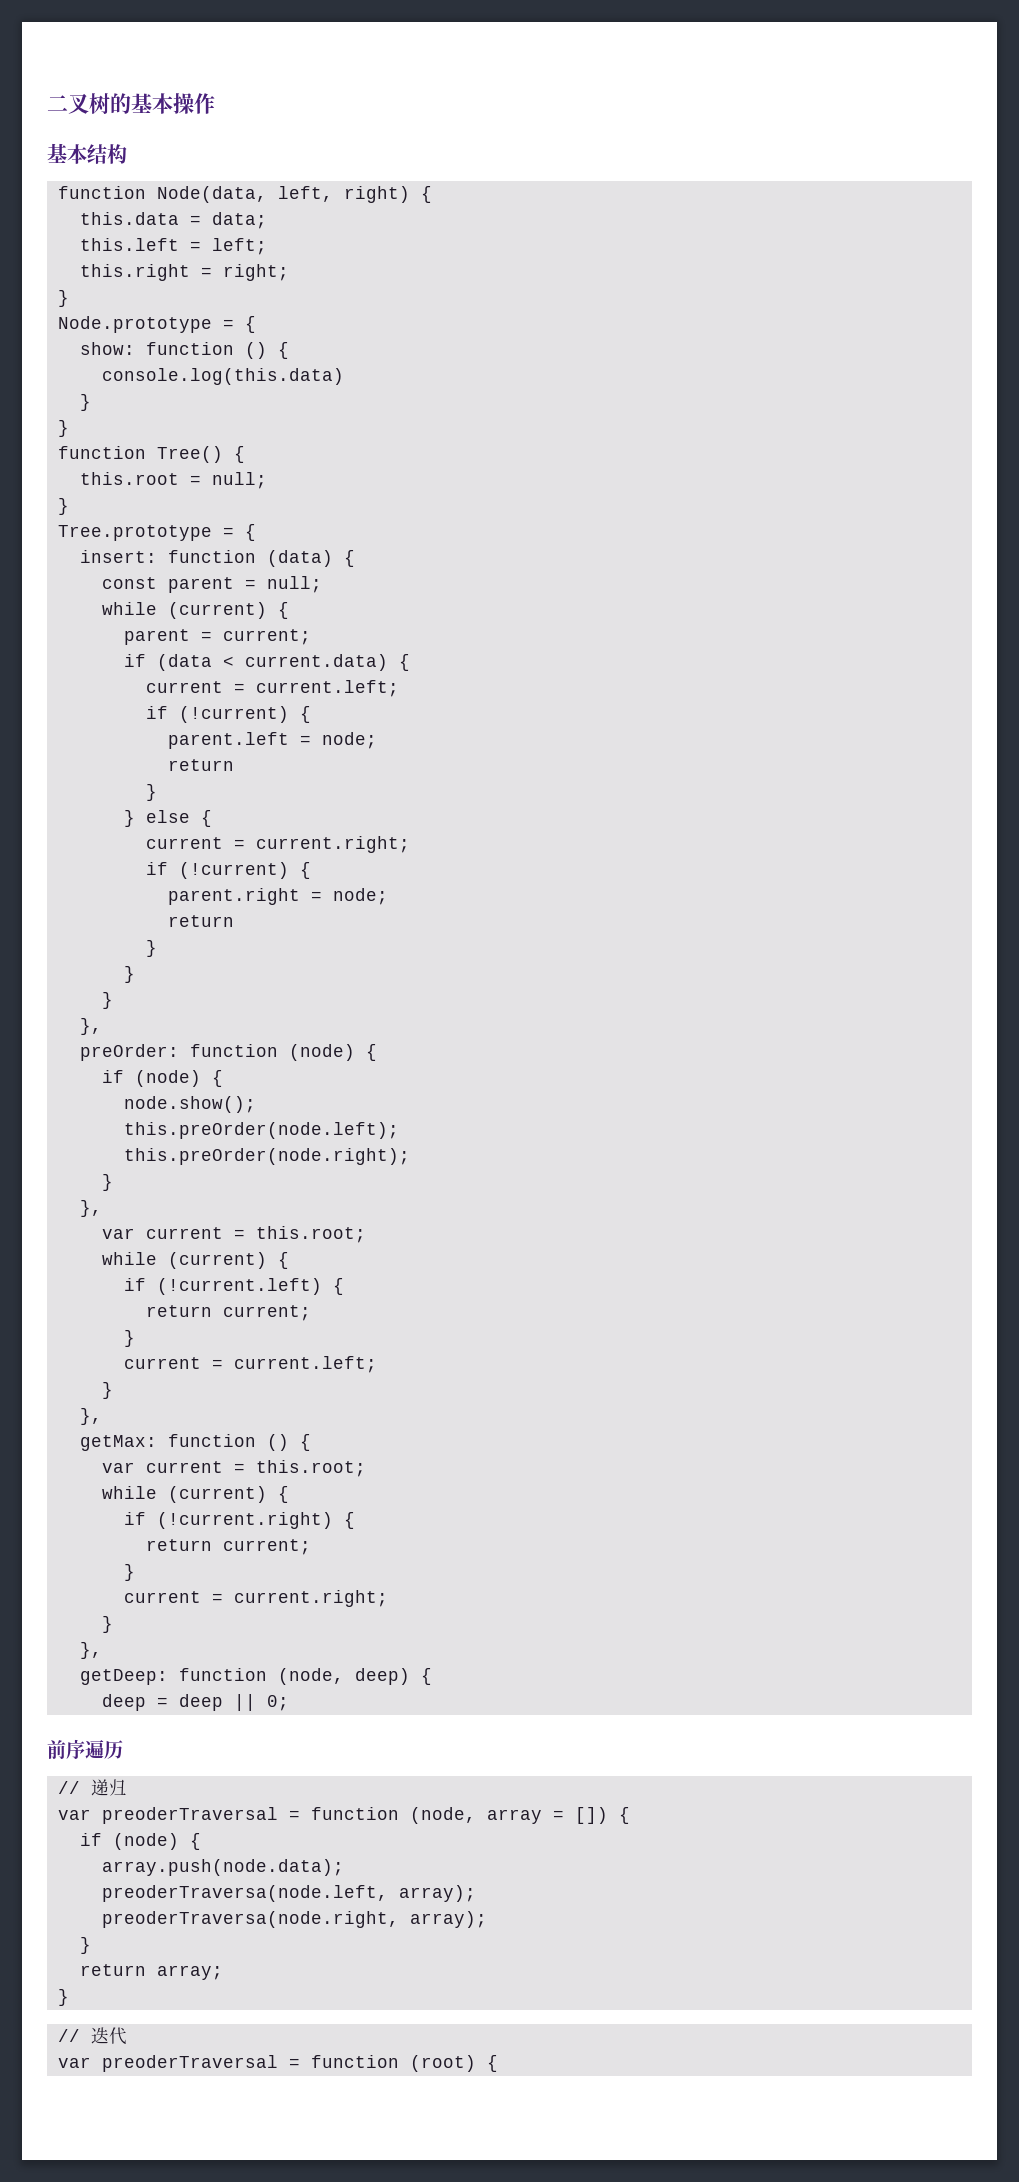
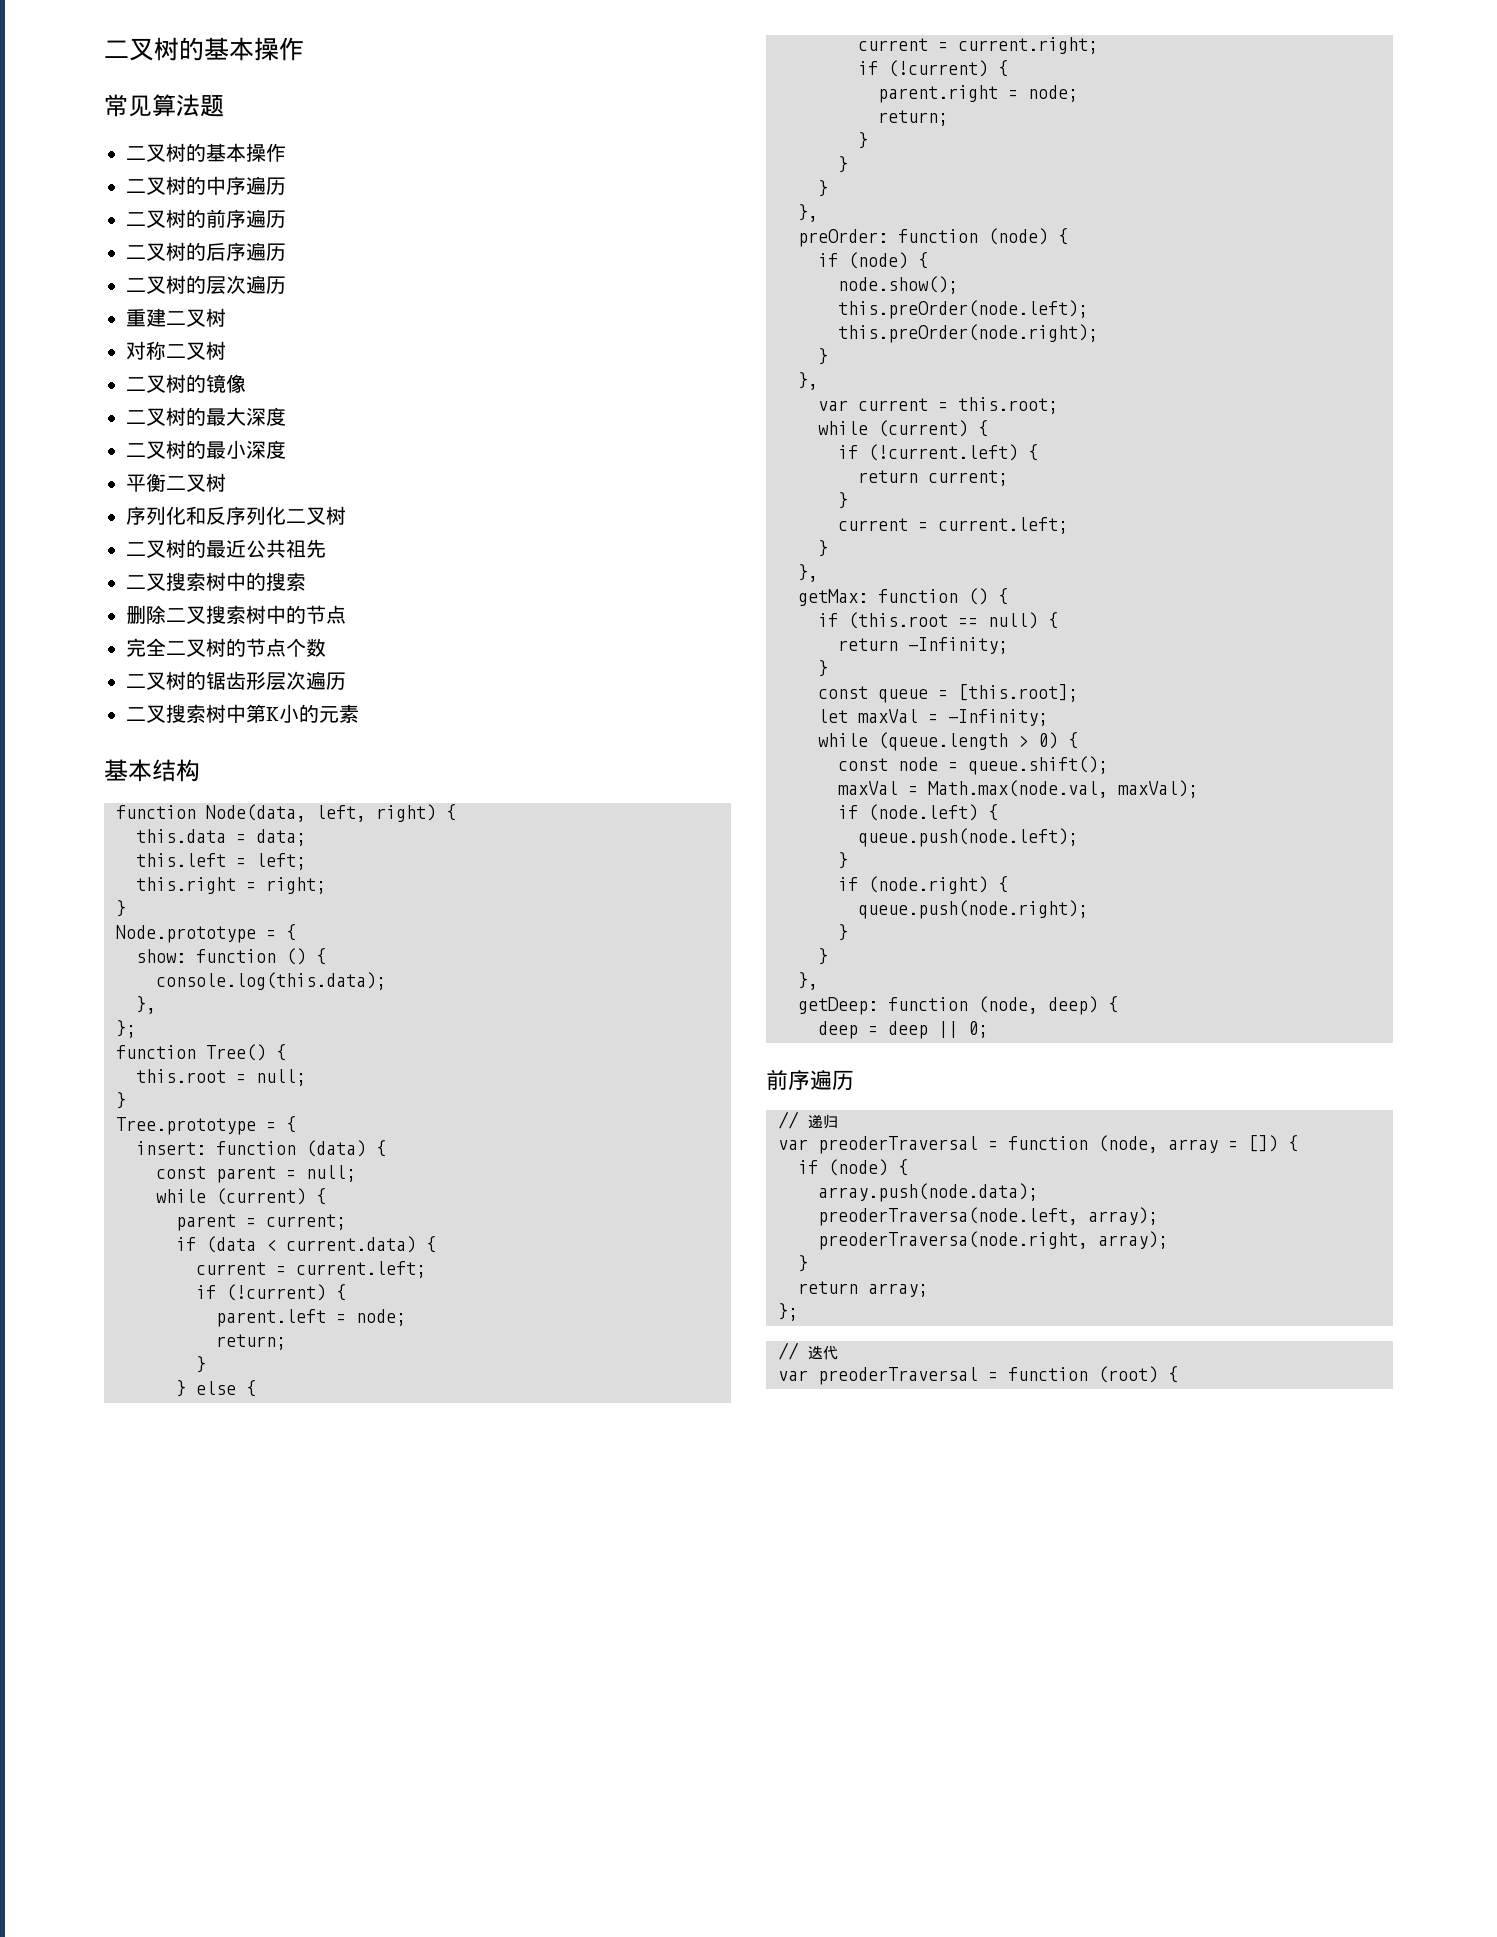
[47,93,215,114] 二叉树的基本操作 -> [104,37,304,61] [104,94,224,117] [126,143,286,162] [126,176,286,195] [126,209,286,228] [126,242,286,261] [126,275,286,295] [126,308,226,327] [126,341,226,360] [126,374,246,393] [126,407,286,426] [126,440,286,459] [126,473,226,492] [126,506,346,525] [126,539,326,558] [126,572,306,591] [126,605,346,624] [126,638,326,657] [126,671,346,691] [126,704,359,723] 二叉树的基本操作 // 常见算法题 // 二叉树的基本操作 // 二叉树的中序遍历 // 二叉树的前序遍历 // 二叉树的后序遍历 // 二叉树的层次遍历 // 重建二叉树 // 对称二叉树 // 二叉树的镜像 // 二叉树的最大深度 // 二叉树的最小深度 // 平衡二叉树 // 序列化和反序列化二叉树 // 二叉树的最近公共祖先 // 二叉搜索树中的搜索 // 删除二叉搜索树中的节点 // 完全二叉树的节点个数 // 二叉树的锯齿形层次遍历 // 二叉搜索树中第K小的元素
[101,368,344,385] [79,394,91,411] [57,420,69,437] console.log(this.data) // } // } -> [156,972,386,990] [136,996,156,1014] [116,1020,136,1038] console.log(this.data); // }, // };
[167,759,234,771] return -> [216,1334,286,1350] return;
[167,915,234,927] return -> [878,110,948,126] return;
[101,1460,366,1477] [101,1486,289,1503] [123,1512,355,1529] [145,1539,311,1555] [123,1564,135,1581] [123,1590,388,1607] var current = this.root; // while (current) { // if (!current.right) { // return current; // } // current = current.right; -> [818,612,1058,629] [838,637,1008,654] [818,660,828,677] [818,684,1078,703] [818,709,1048,726] [818,732,1078,751] [838,756,1108,775] [838,780,1198,798] [838,804,998,821] [858,828,1078,847] [838,852,848,869] [838,876,1008,894] [858,900,1088,919] [838,924,848,941] if (this.root == null) { // return -Infinity; // } // const queue = [this.root]; // let maxVal = -Infinity; // while (queue.length > 0) { // const node = queue.shift(); // maxVal = Math.max(node.val, maxVal); // if (node.left) { // queue.push(node.left); // } // if (node.right) { // queue.push(node.right); // }
[57,1989,69,2006] } -> [778,1303,798,1321] };

